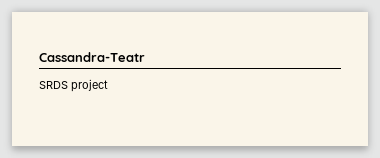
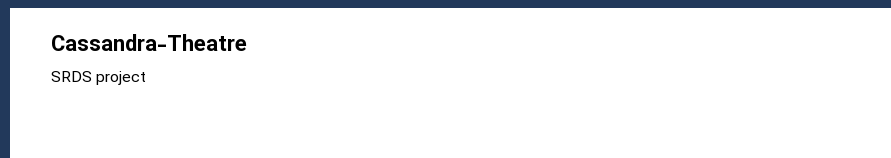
[39,52,145,62] Cassandra-Teatr -> [51,34,247,51] Cassandra-Theatre

